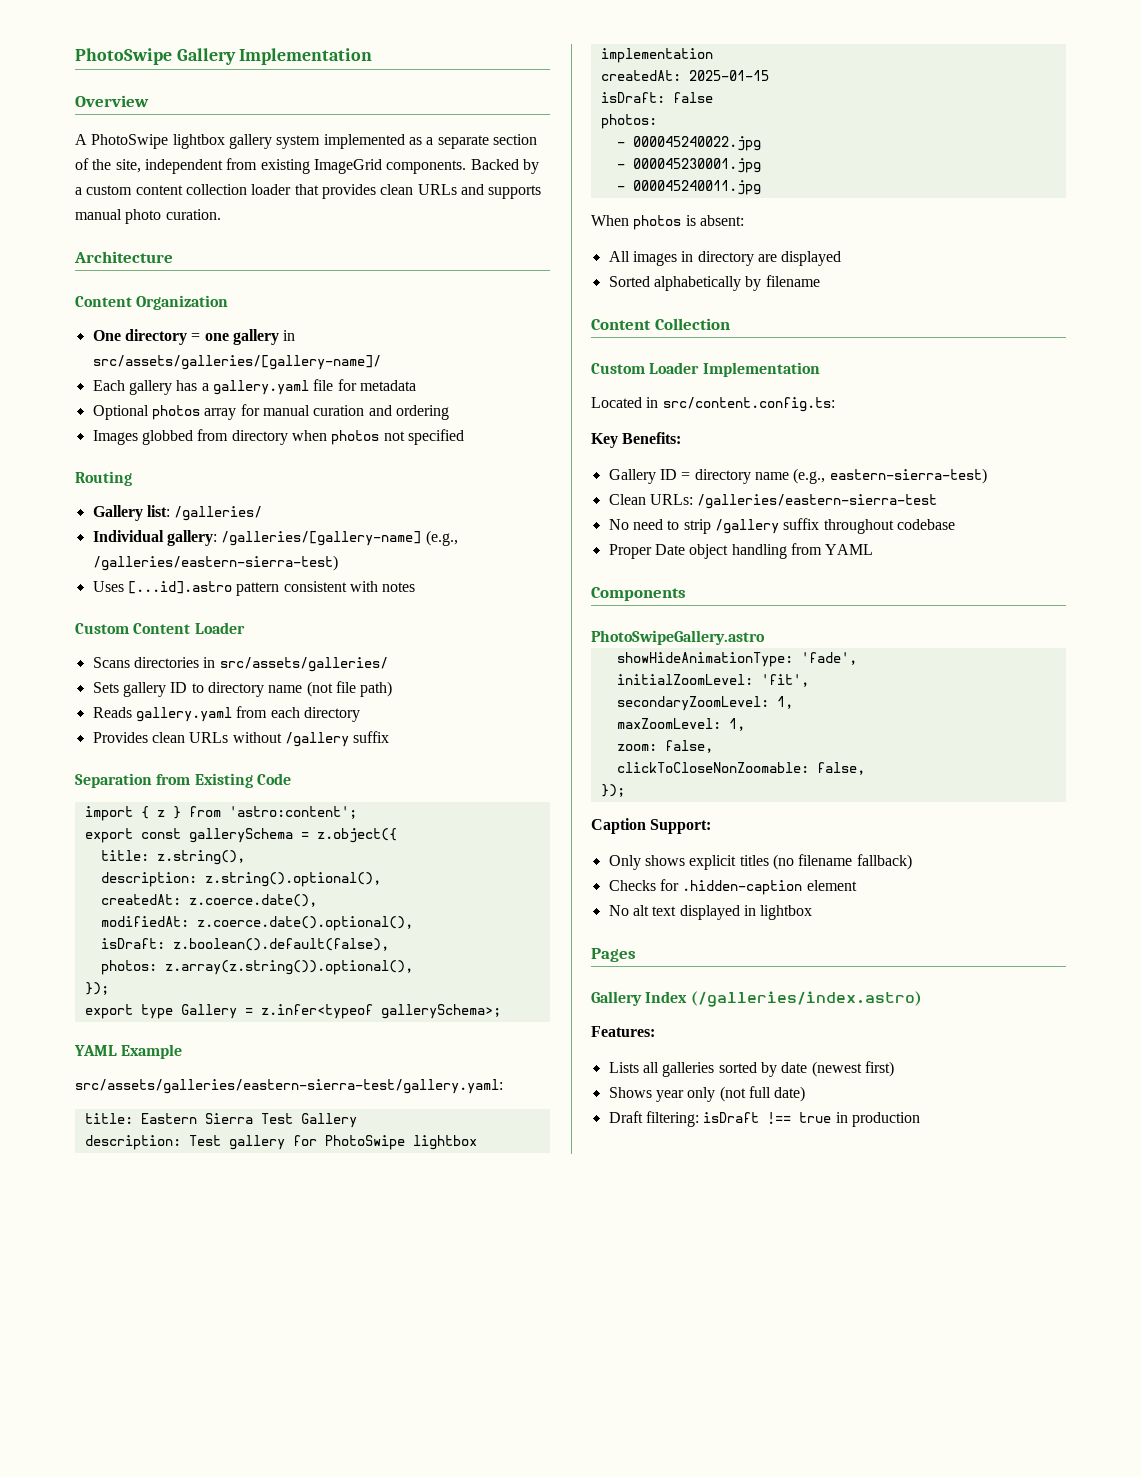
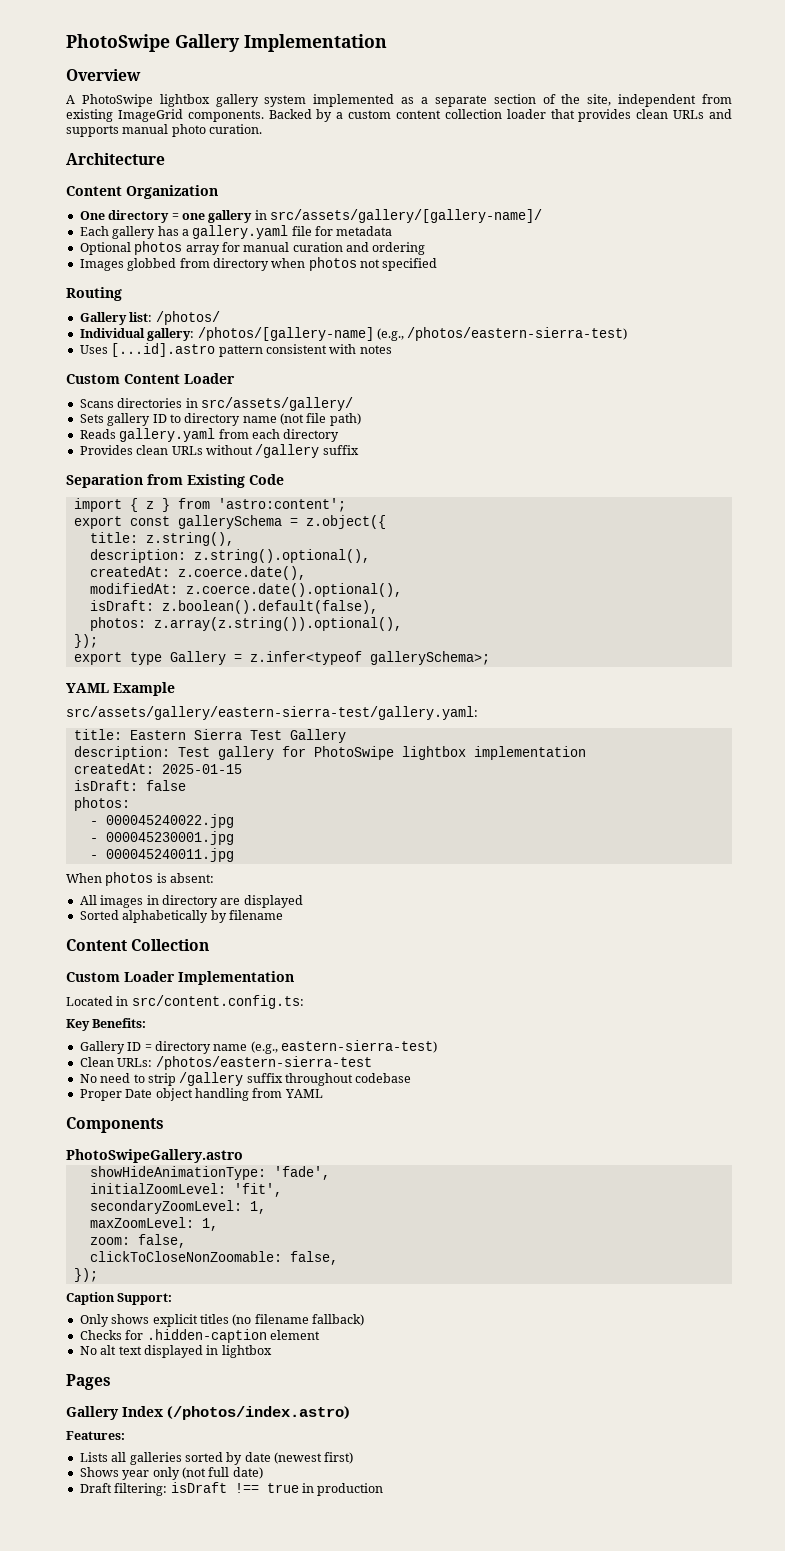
[92,355,381,370] src/assets/galleries/[gallery-name]/ -> [270,209,542,223] src/assets/gallery/[gallery-name]/
[174,506,263,521] /galleries/ -> [155,311,220,325] /photos/
[221,530,458,546] [92,555,338,571] /galleries/[gallery-name] (e.g., /galleries/eastern-sierra-test) -> [197,327,628,341] /photos/[gallery-name] (e.g., /photos/eastern-sierra-test)
[219,657,388,672] src/assets/galleries/ -> [200,397,353,411] src/assets/gallery/
[75,1079,503,1094] src/assets/galleries/eastern-sierra-test/gallery.yaml: -> [66,706,478,720] src/assets/gallery/eastern-sierra-test/gallery.yaml:
[697,494,938,509] /galleries/eastern-sierra-test -> [155,1056,372,1070] /photos/eastern-sierra-test
[690,991,922,1007] (/galleries/index.astro) -> [167,1406,350,1420] (/photos/index.astro)

